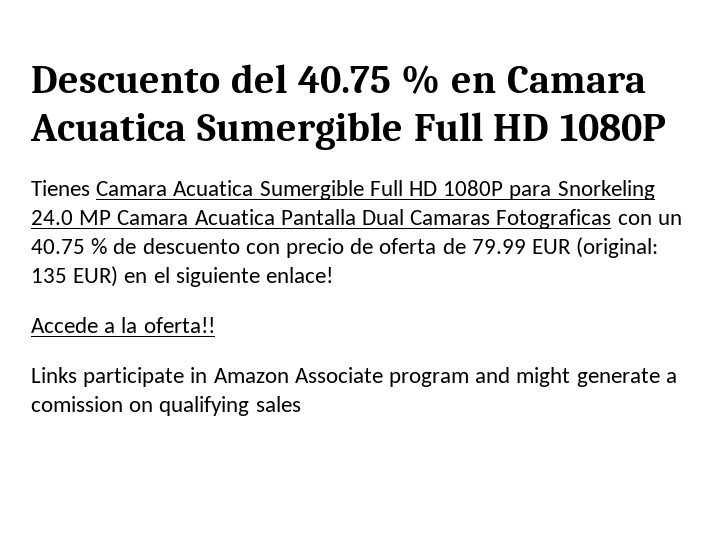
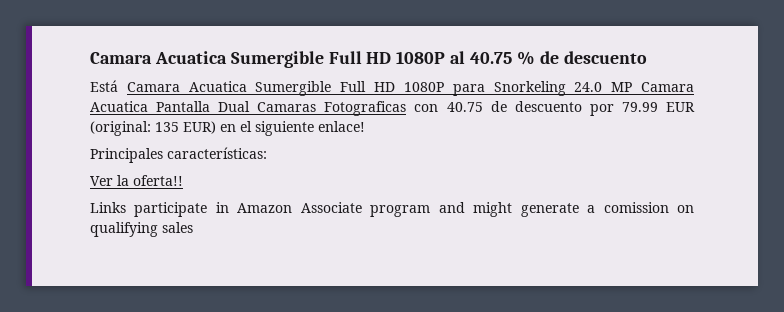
[31,64,646,94] [30,112,667,150] [31,180,90,196] Descuento del 40.75 % en Camara Acuatica Sumergible Full HD 1080P // Tienes -> [90,51,647,68] [90,80,118,92] Camara Acuatica Sumergible Full HD 1080P al 40.75 % de descuento // Está
[657,214,682,225] [31,238,466,258] un 40.75 % de descuento con precio de oferta de -> [446,101,614,116] 40.75 de descuento por
[31,317,116,333] Accede a -> [90,147,267,163] [90,176,113,186] Principales características: // Ver

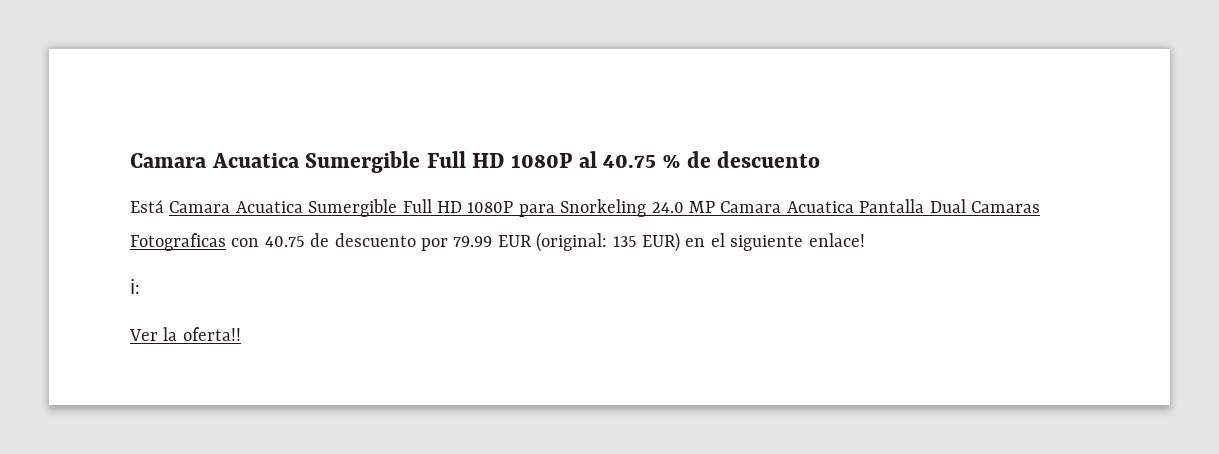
[90,147,267,163] Principales características: -> [130,279,140,294] ℹ:
[90,202,694,217] [90,222,193,237] // Links participate in Amazon Associate program and might generate a comission on qualifying sales -> (241, 334) none

